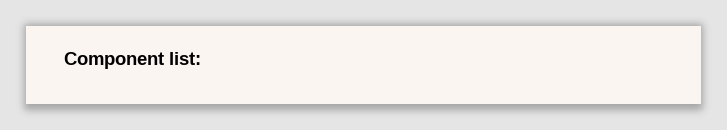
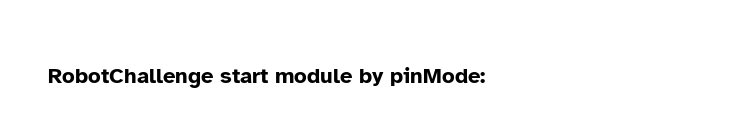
[64,52,201,69] Component list: -> [48,67,485,88] RobotChallenge start module by pinMode:

